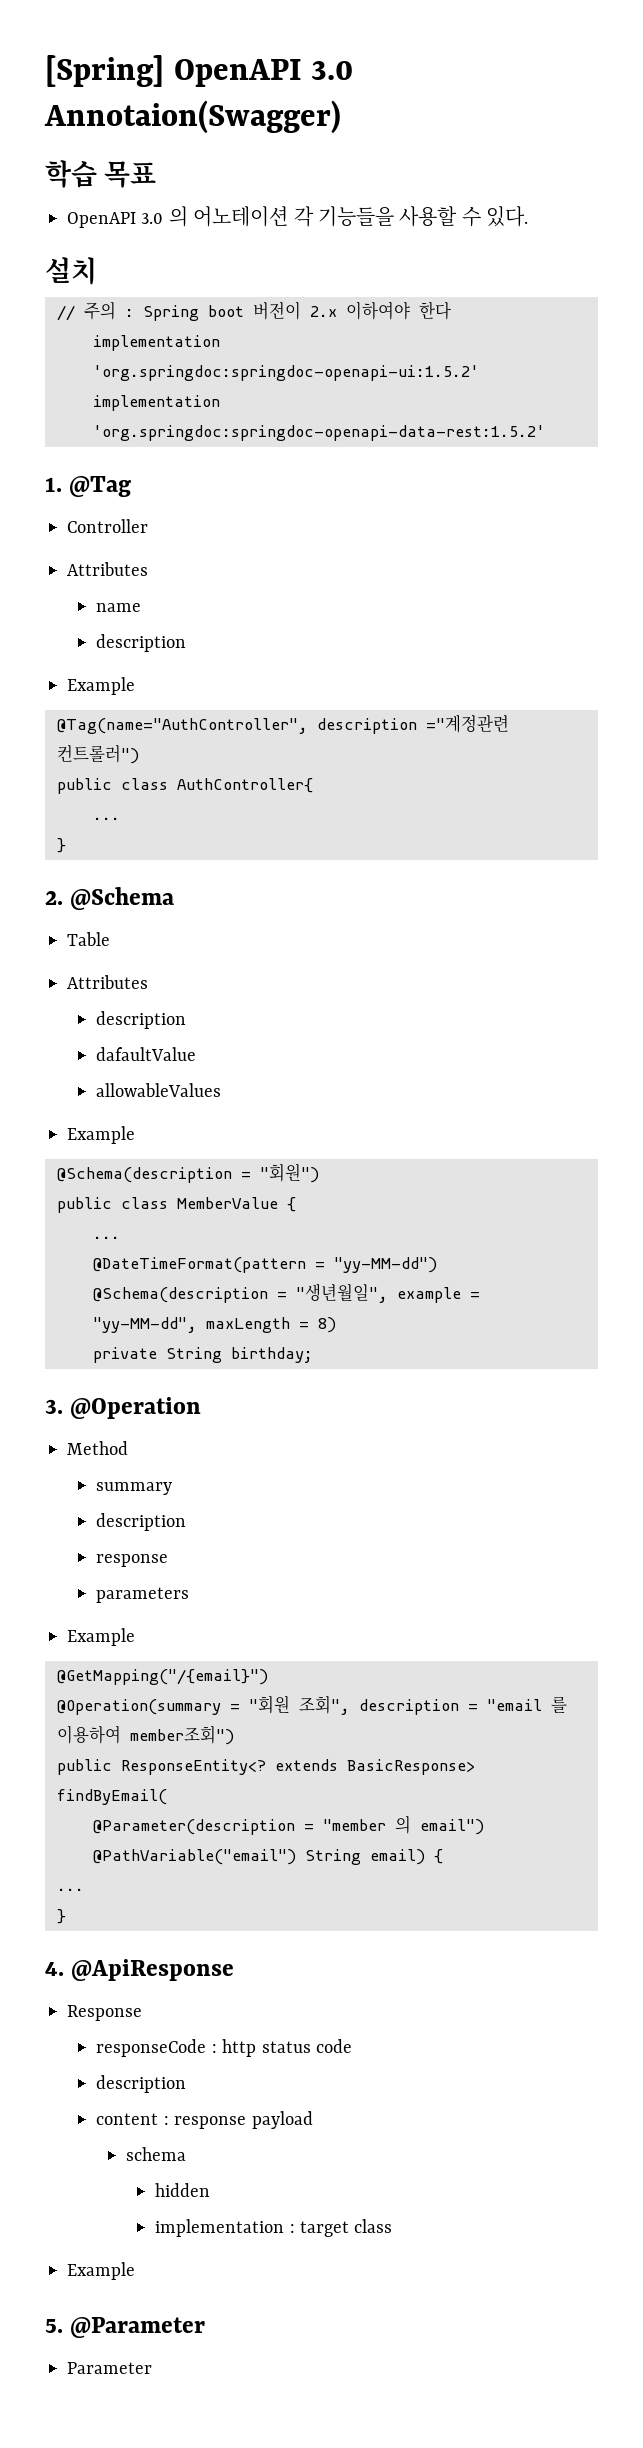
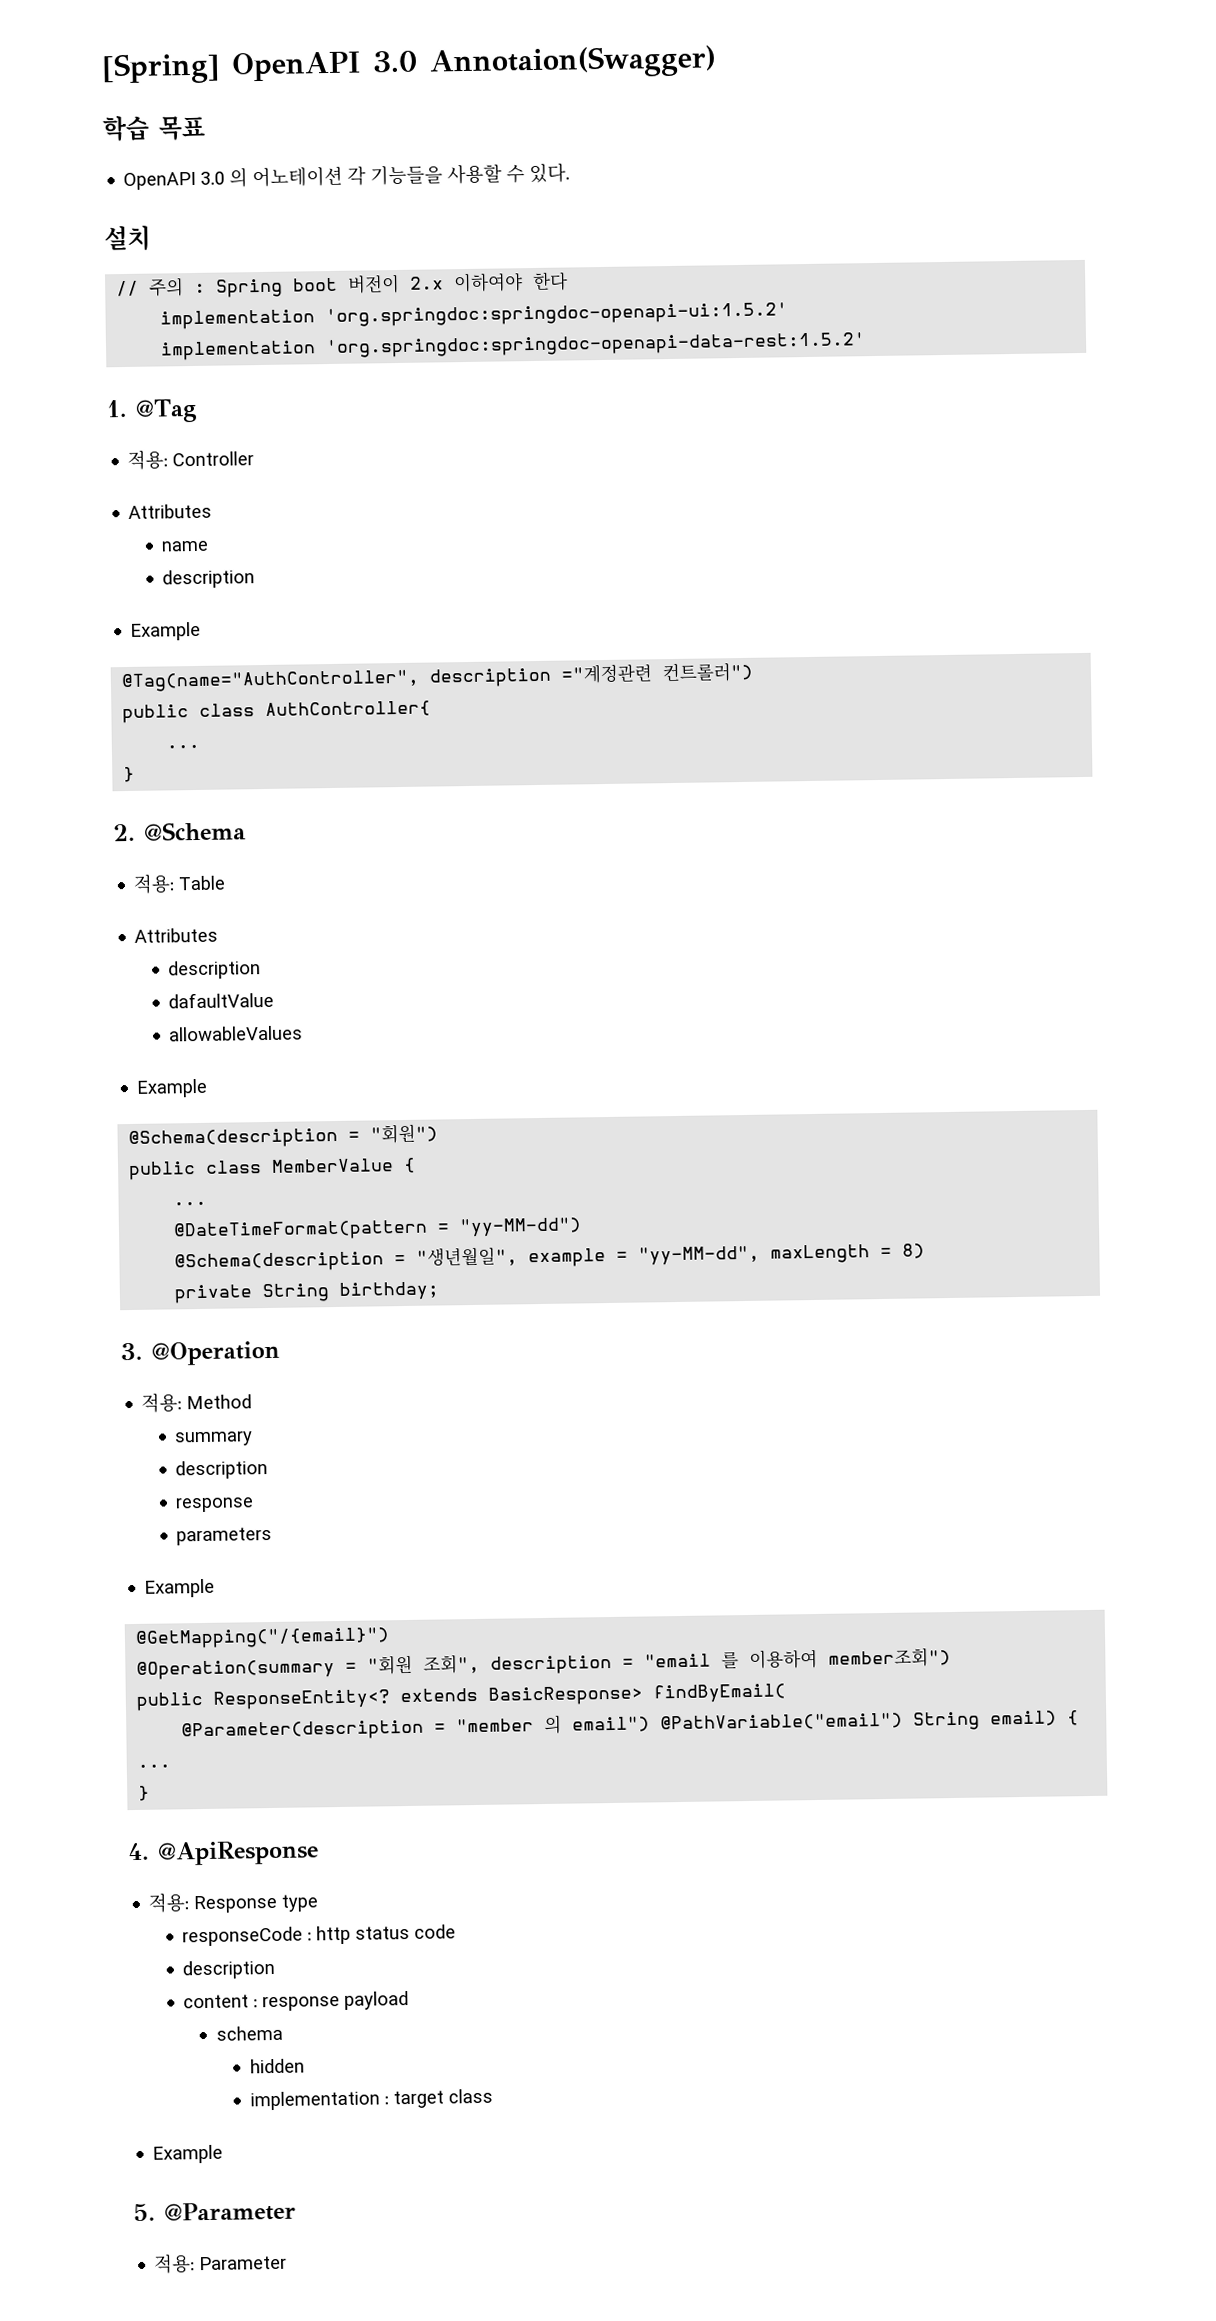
(132, 486) none -> [127,450,169,470] 적용:
(175, 898) none -> [133,874,176,894] 적용:
(202, 1408) none -> [141,1393,183,1413] 적용:
(235, 1970) none -> [148,1893,190,1913] 적용:
(142, 2013) none -> [281,1894,319,1912] type
(206, 2327) none -> [153,2254,196,2274] 적용:

